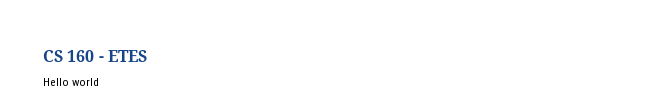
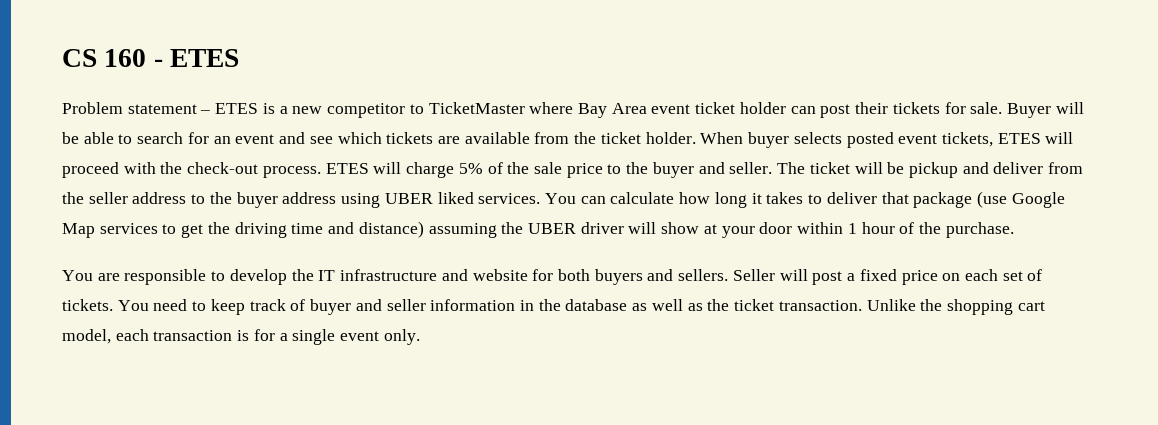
[43,78,100,86] Hello world -> [62,102,1084,118] [62,132,1074,148] [62,162,1084,178] [62,191,1065,208] [62,221,1014,238] [62,269,1043,285] [62,299,1045,315] [62,329,420,345] Problem statement – ETES is a new competitor to TicketMaster where Bay Area event ticket holder can post their tickets for sale. Buyer will be able to search for an event and see which tickets are available from the ticket holder. When buyer selects posted event tickets, ETES will proceed with the check-out process. ETES will charge 5% of the sale price to the buyer and seller. The ticket will be pickup and deliver from the seller address to the buyer address using UBER liked services. You can calculate how long it takes to deliver that package (use Google Map services to get the driving time and distance) assuming the UBER driver will show at your door within 1 hour of the purchase. // You are responsible to develop the IT infrastructure and website for both buyers and sellers. Seller will post a fixed price on each set of tickets. You need to keep track of buyer and seller information in the database as well as the ticket transaction. Unlike the shopping cart model, each transaction is for a single event only.

